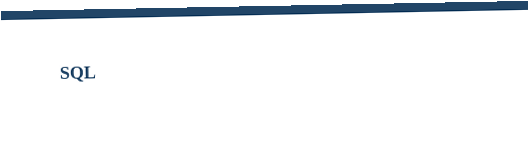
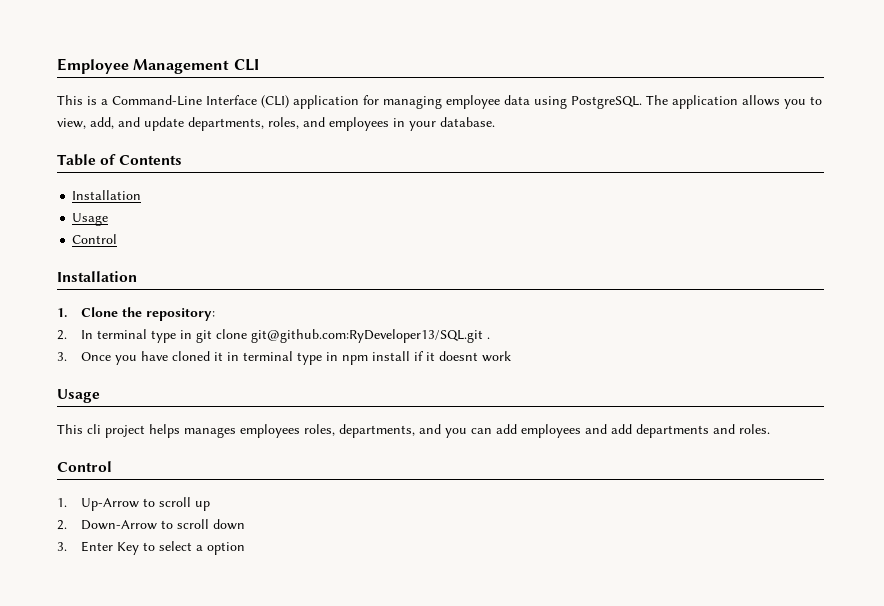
[59,66,97,82] SQL -> [57,58,259,74] [57,95,822,109] [57,117,495,131] [57,154,183,166] [72,190,142,200] [72,213,109,226] [72,234,118,244] [57,271,137,282] [57,307,216,321] [57,329,491,343] [57,351,512,365] [57,389,100,403] [57,424,770,438] [57,461,112,472] [57,497,211,511] [57,519,246,530] [57,541,246,555] Employee Management CLI // This is a Command-Line Interface (CLI) application for managing employee data using PostgreSQL. The application allows you to view, add, and update departments, roles, and employees in your database. // Table of Contents // Installation // Usage // Control // Installation // 1. Clone the repository: // 2. In terminal type in git clone git@github.com:RyDeveloper13/SQL.git . // 3. Once you have cloned it in terminal type in npm install if it doesnt work // Usage // This cli project helps manages employees roles, departments, and you can add employees and add departments and roles. // Control // 1. Up-Arrow to scroll up // 2. Down-Arrow to scroll down // 3. Enter Key to select a option

